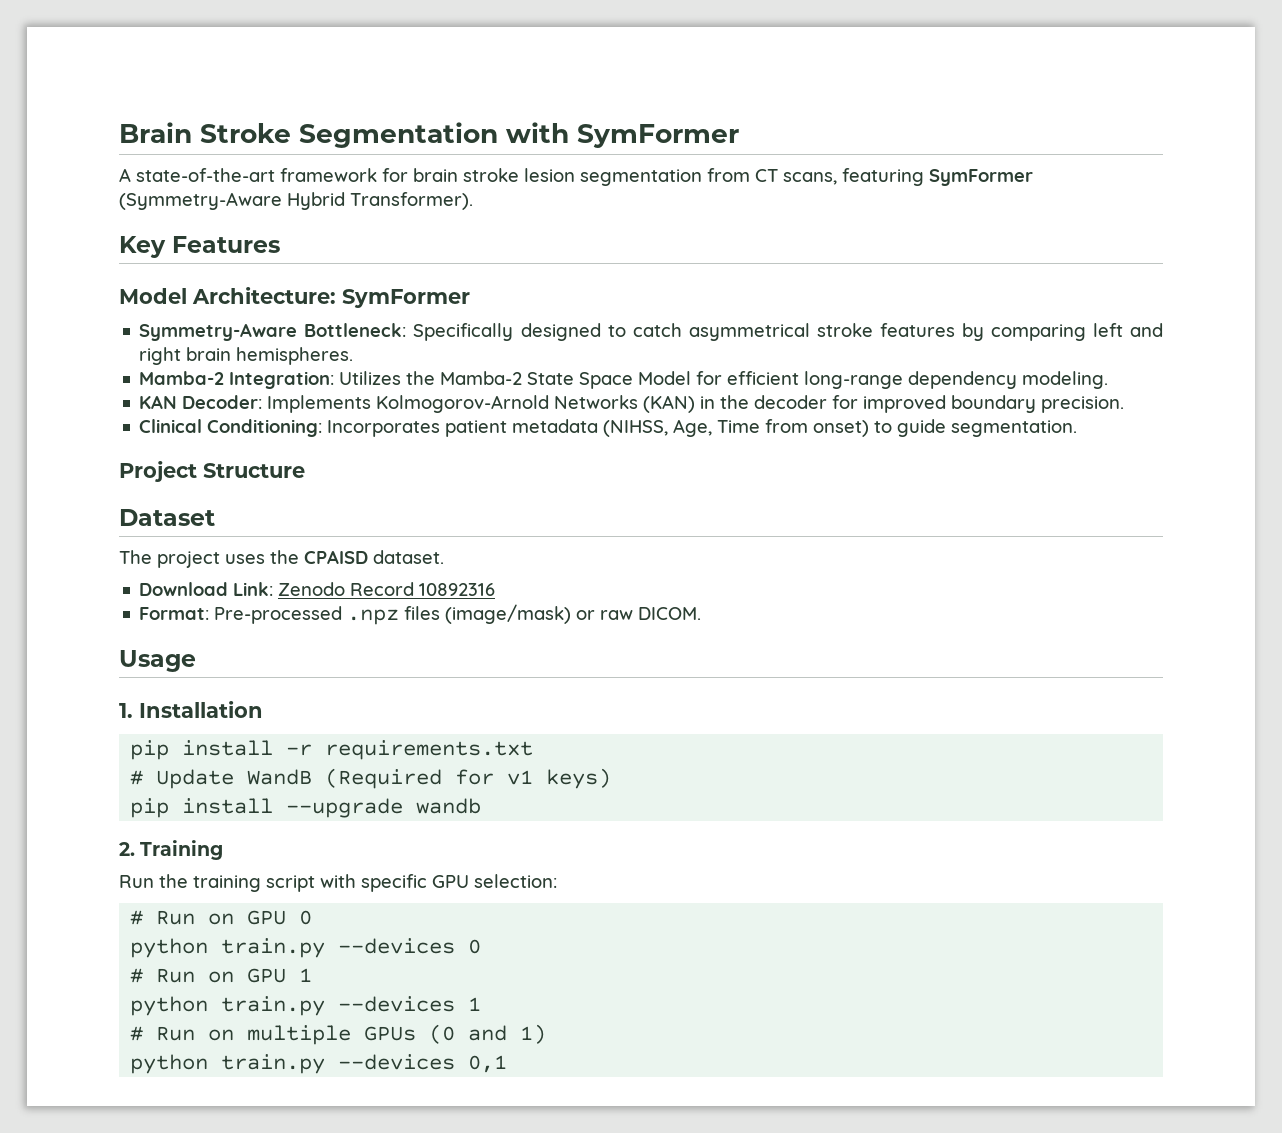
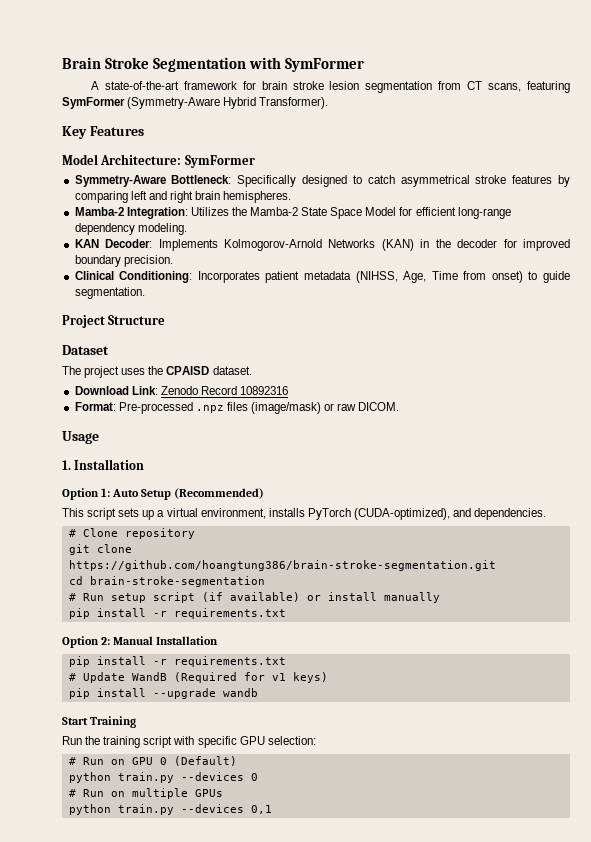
(263, 709) none -> [62,488,265,500] [62,508,547,520] [68,528,195,539] [68,544,132,555] [68,560,496,571] [68,576,265,587] [68,592,440,603] [68,608,286,619] [62,636,219,648] // Option 1: Auto Setup (Recommended) // This script sets up a virtual environment, installs PyTorch (CUDA-optimized), and dependencies. // # Clone repository // git clone https://github.com/hoangtung386/brain-stroke-segmentation.git // cd brain-stroke-segmentation // # Run setup script (if available) or install manually // pip install -r requirements.txt // Option 2: Manual Installation
[119,842,135,856] 2. -> [62,717,88,725] Start
(313, 917) none -> [173,756,237,766] (Default)
[130,968,313,983] [130,996,482,1016] // # Run on GPU 1 // python train.py --devices 1 -> (258, 777) none
[429,1024,547,1044] (0 and 1) -> (223, 793) none

